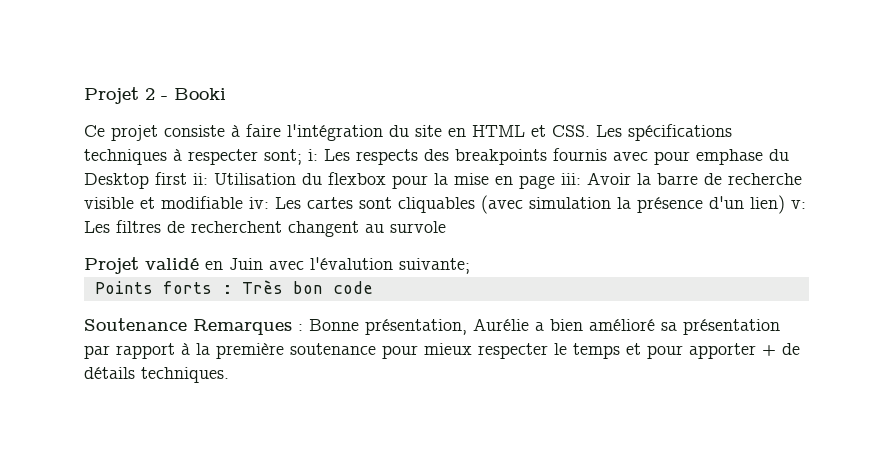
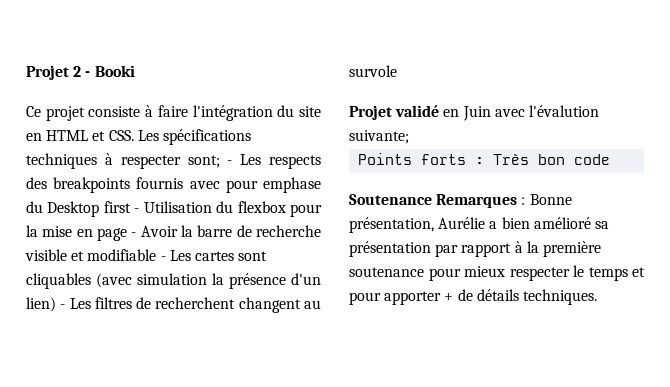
[308,149,318,161] i: -> [227,160,233,165] -
[193,173,208,185] ii: -> [134,208,140,213] -
[561,173,581,185] iii: -> [131,232,137,237] -
[249,197,269,209] iv: -> [160,256,166,261] -
[791,200,806,209] v: -> [60,304,66,309] -

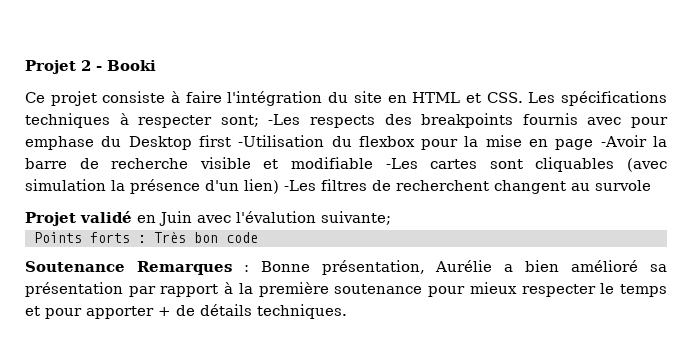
[227,154,262,165] - Les -> [268,114,301,125] -Les
[134,201,212,213] - Utilisation -> [238,135,325,147] -Utilisation
[131,226,178,237] - Avoir -> [600,135,647,147] -Avoir
[160,250,191,261] - Les -> [385,158,418,169] -Les
[60,298,91,309] - Les -> [284,180,316,191] -Les

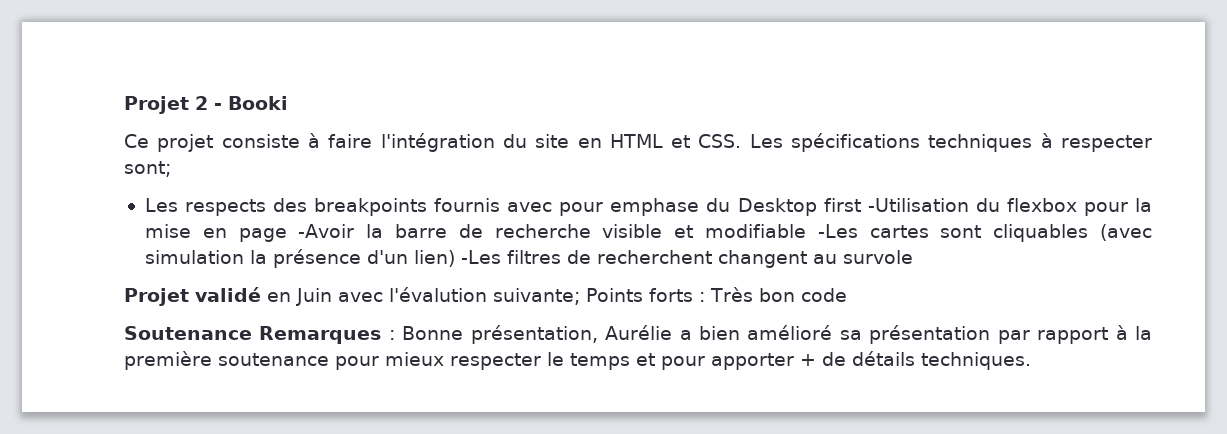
[268,114,301,125] -Les -> [144,198,178,212] // Les
(391, 218) // -> (580, 296) none

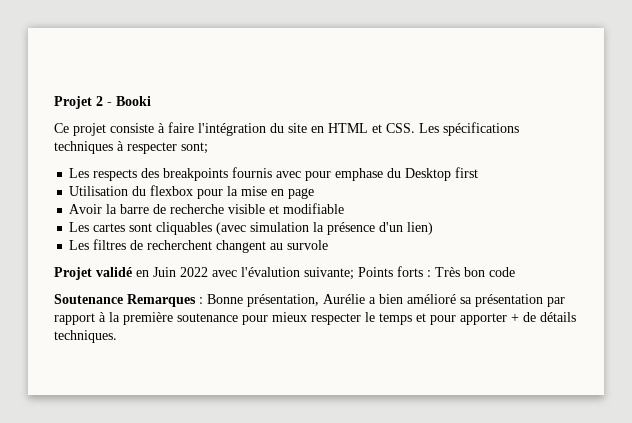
[867,198,969,212] -Utilisation -> [69,186,129,196] // Utilisation
[298,224,355,238] -Avoir -> [69,204,103,214] // Avoir
[817,224,858,238] -Les -> [69,222,90,232] // Les
[460,250,501,264] -Les -> [69,240,90,250] // Les
(332, 297) none -> [180,267,208,277] 2022

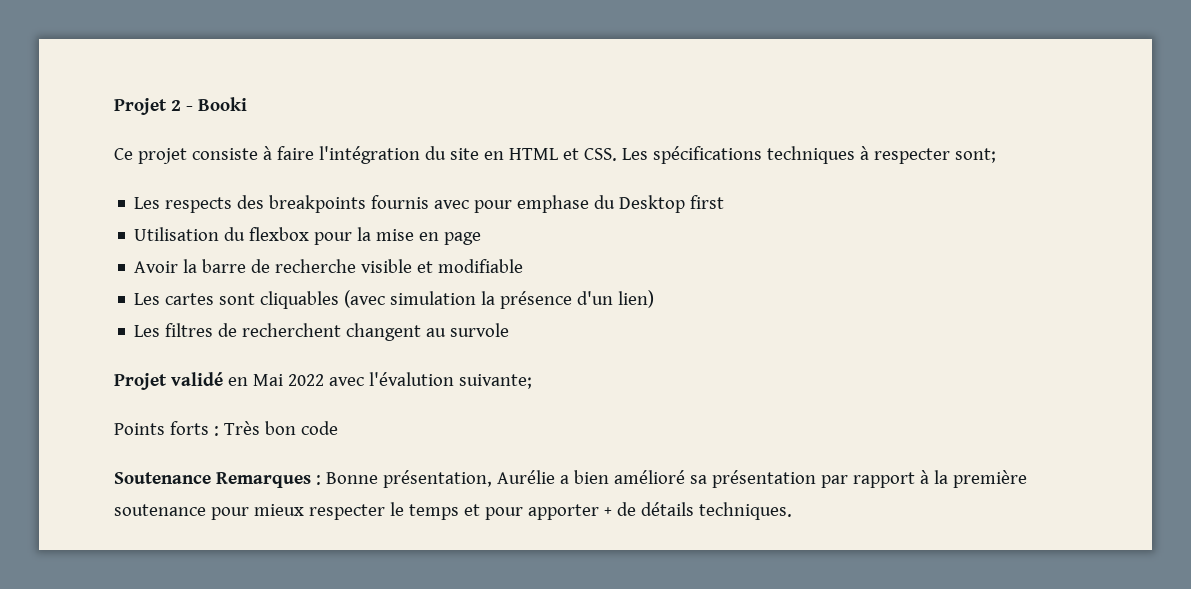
[153,267,176,277] Juin -> [252,374,283,386] Mai
(354, 273) none -> (532, 381) //

